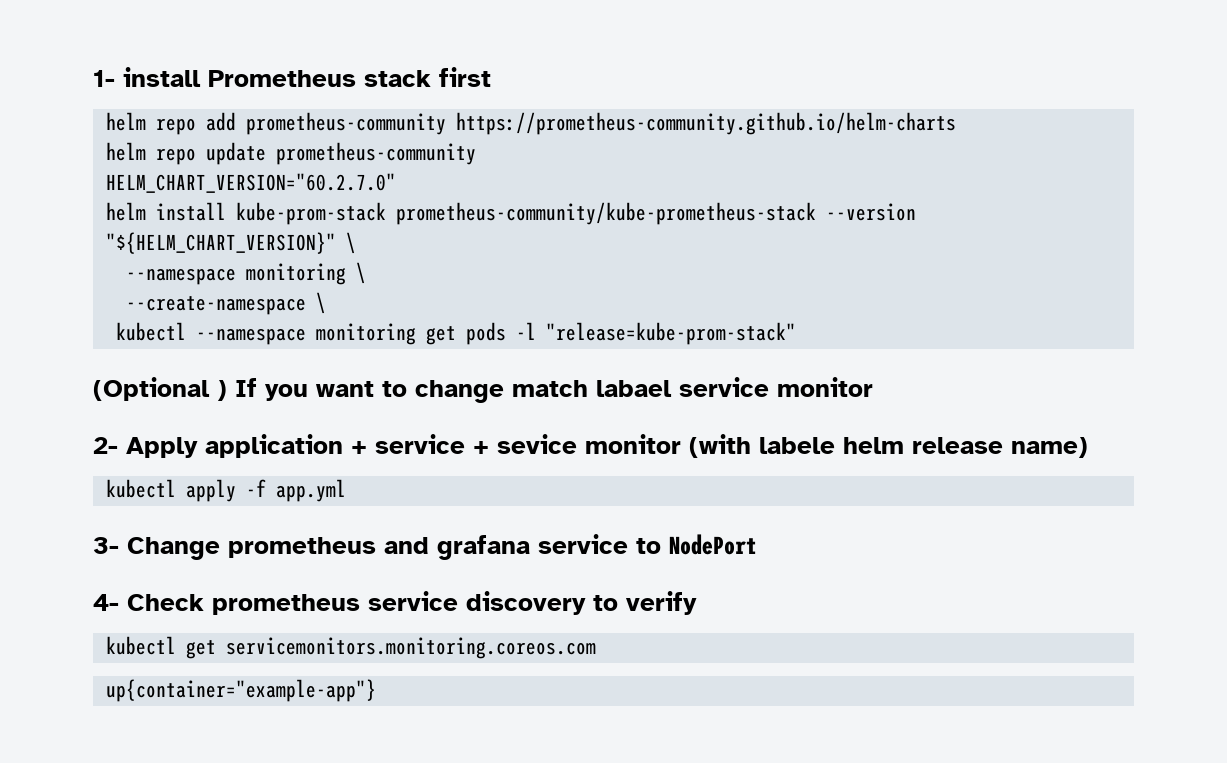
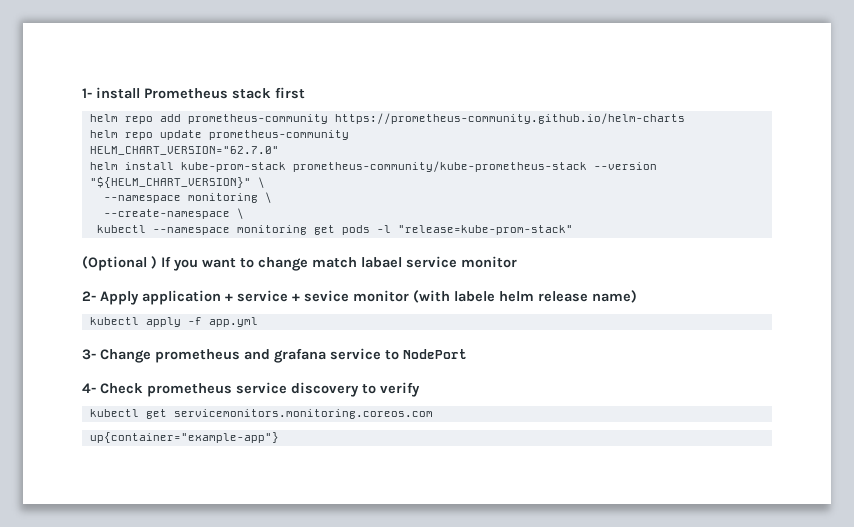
[106,173,397,193] HELM_CHART_VERSION="60.2.7.0" -> [89,146,279,155] HELM_CHART_VERSION="62.7.0"

